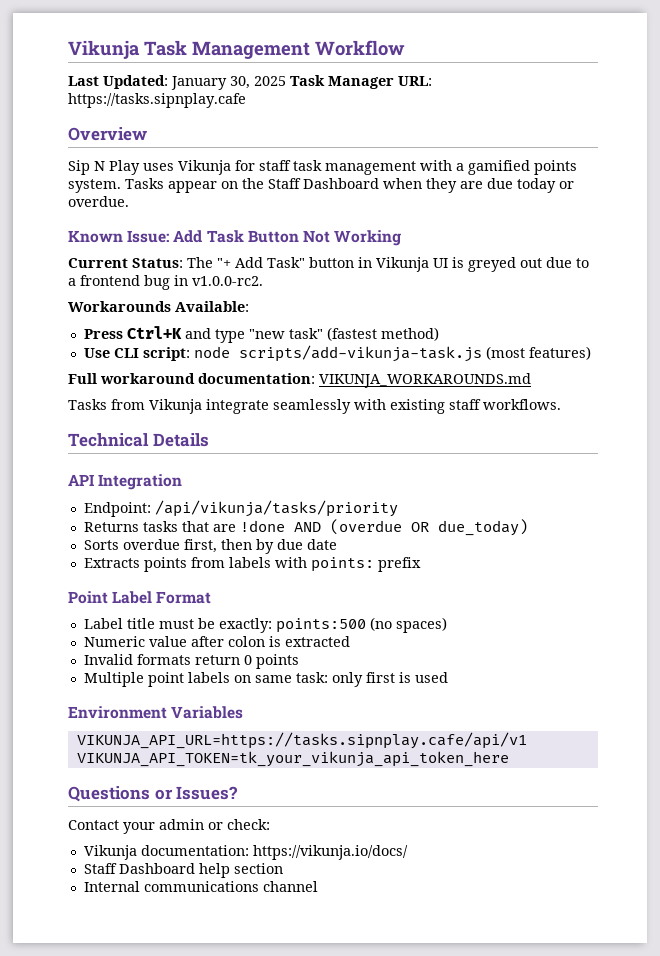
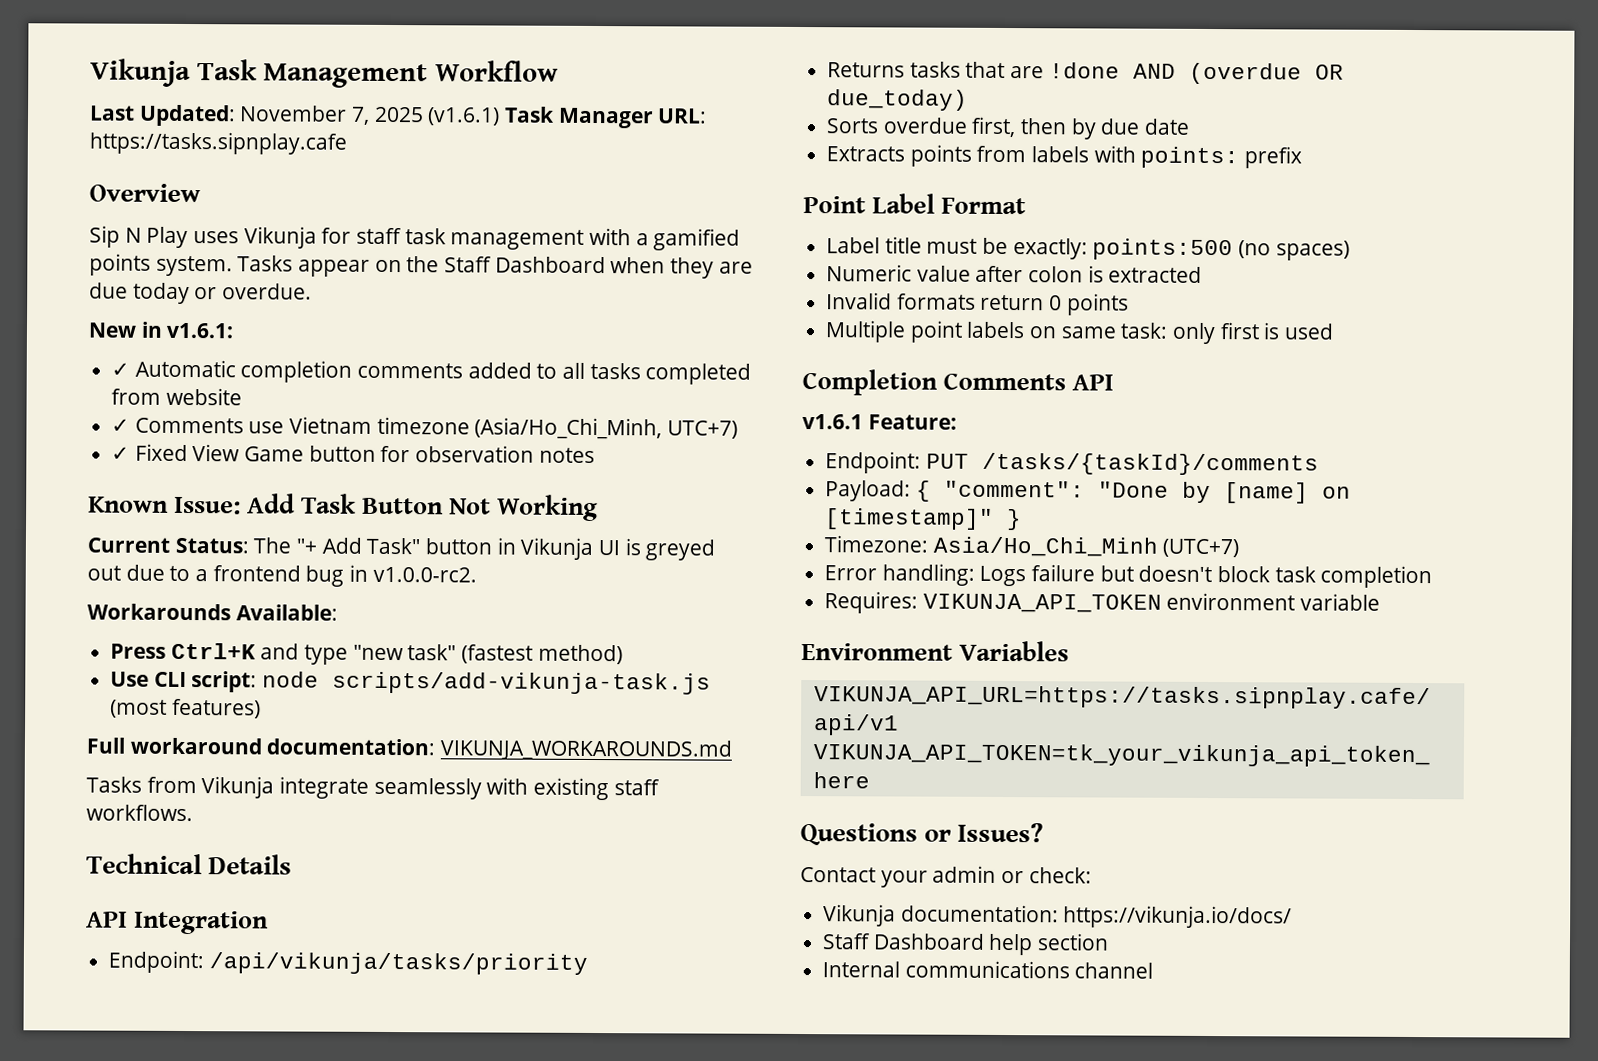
[171,76,286,90] January 30, 2025 -> [239,105,501,126] November 7, 2025 (v1.6.1)
(129, 201) none -> [88,321,235,339] [111,359,752,385] [111,387,242,406] [111,416,739,440] [111,443,595,463] // New in v1.6.1: // ✓ Automatic completion comments added to all tasks completed from website // ✓ Comments use Vietnam timezone (Asia/Ho_Chi_Minh, UTC+7) // ✓ Fixed View Game button for observation notes
(448, 677) none -> [802,369,1114,396] [802,414,957,430] [825,451,1319,476] [825,480,1351,504] [825,508,1023,531] [824,535,1240,558] [824,563,1433,589] [824,591,1381,614] // Completion Comments API // v1.6.1 Feature: // Endpoint: PUT /tasks/{taskId}/comments // Payload: { "comment": "Done by [name] on [timestamp]" } // Timezone: Asia/Ho_Chi_Minh (UTC+7) // Error handling: Logs failure but doesn't block task completion // Requires: VIKUNJA_API_TOKEN environment variable

